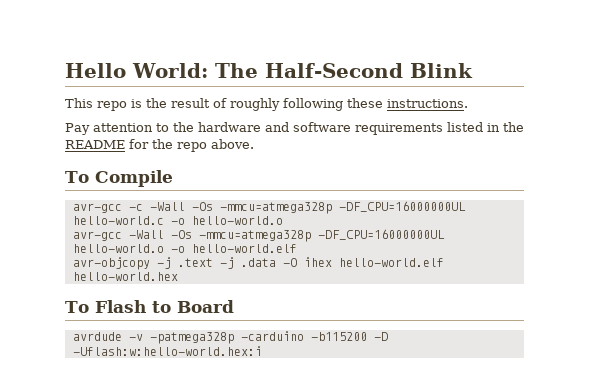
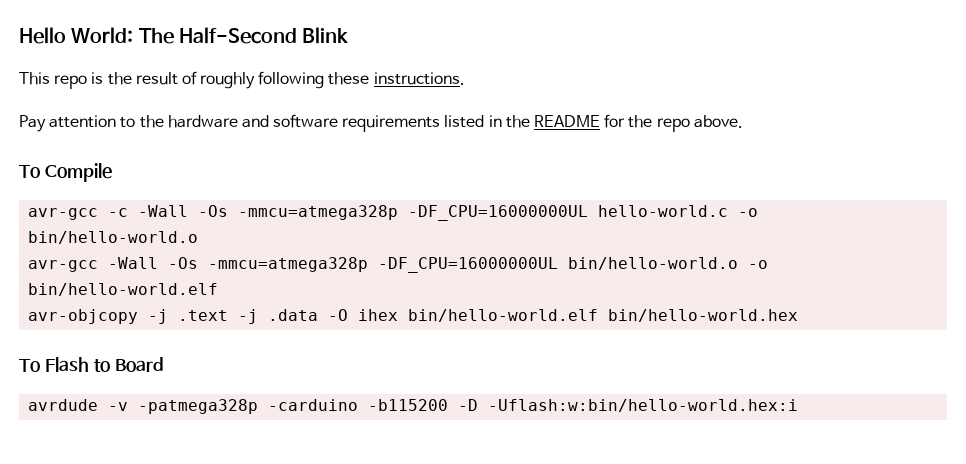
[191,216,283,225] hello-world.o -> [28,231,199,244] bin/hello-world.o
[72,244,297,253] hello-world.o -o hello-world.elf -> [568,257,769,270] [28,283,219,296] bin/hello-world.o -o bin/hello-world.elf
[338,258,444,267] [72,272,178,281] hello-world.elf hello-world.hex -> [408,309,799,322] bin/hello-world.elf bin/hello-world.hex
[72,346,262,356] -Uflash:w:hello-world.hex:i -> [488,399,799,412] -Uflash:w:bin/hello-world.hex:i

